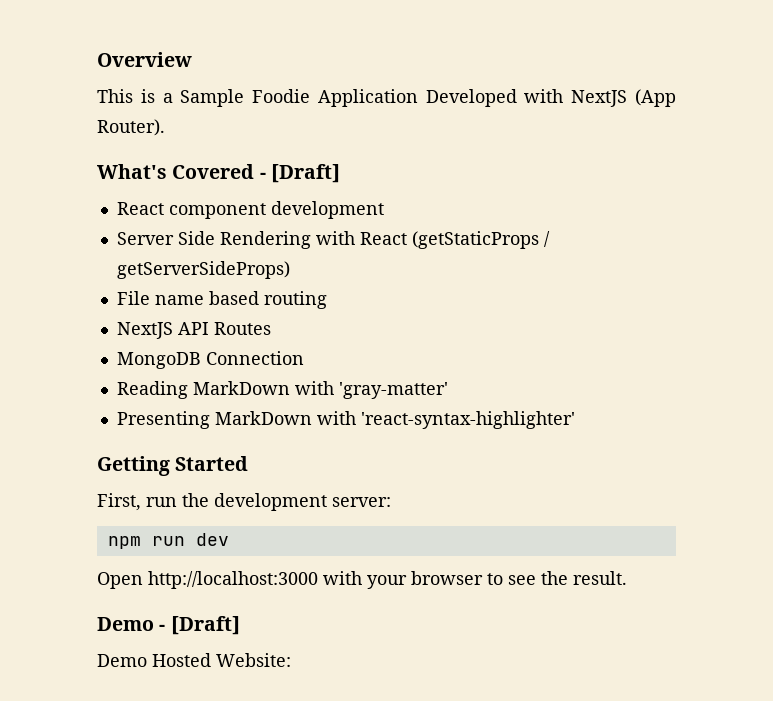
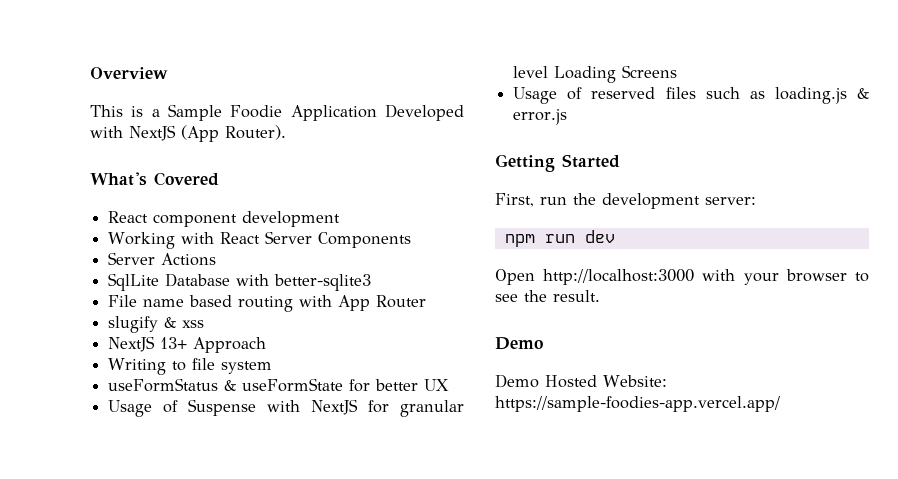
[259,164,340,183] - [Draft] -> (219, 179) none
[116,231,550,249] [116,261,290,279] [116,291,327,309] [116,322,271,339] [116,351,304,369] [116,381,448,399] [116,411,575,429] Server Side Rendering with React (getStaticProps / getServerSideProps) // File name based routing // NextJS API Routes // MongoDB Connection // Reading MarkDown with 'gray-matter' // Presenting MarkDown with 'react-syntax-highlighter' -> [108,231,412,249] [108,252,217,266] [108,273,372,291] [108,295,427,312] [108,316,205,333] [108,336,267,353] [108,358,273,375] [108,378,450,392] [108,399,465,417] [513,65,678,83] [513,87,869,104] [513,109,568,125] Working with React Server Components // Server Actions // SqlLite Database with better-sqlite3 // File name based routing with App Router // slugify & xss // NextJS 13+ Approach // Writing to file system // useFormStatus & useFormState for better UX // Usage of Suspense with NextJS for granular level Loading Screens // Usage of reserved files such as loading.js & error.js
[159,616,240,635] - [Draft] -> (543, 343) none
(291, 660) none -> [495,396,780,412] https://sample-foodies-app.vercel.app/

